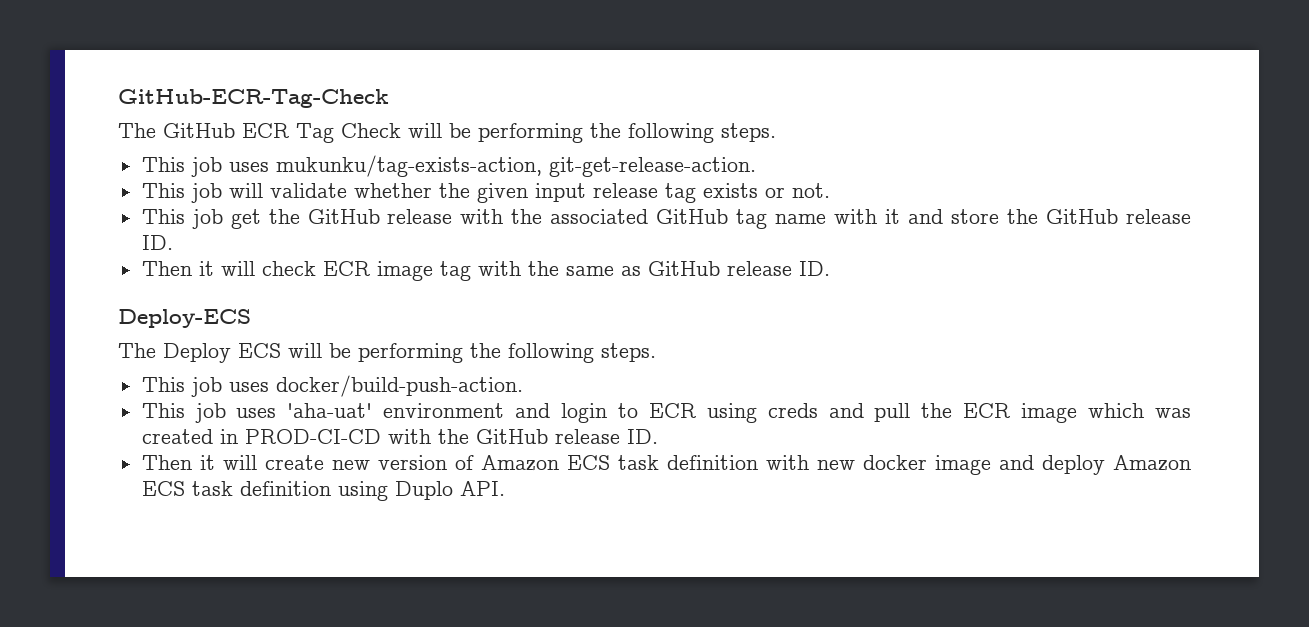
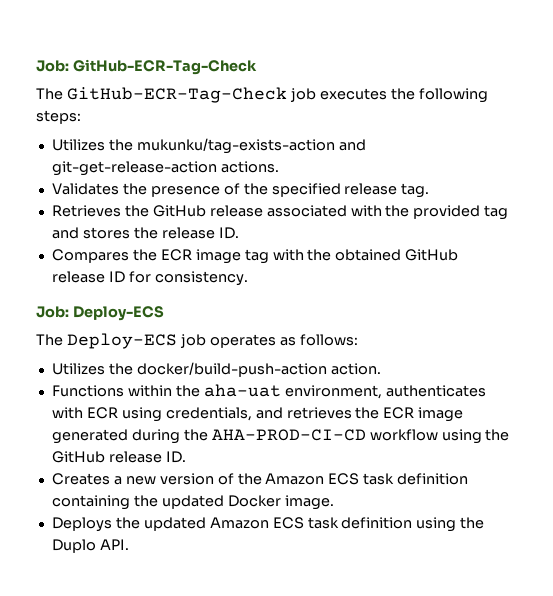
(118, 98) none -> [36,60,69,72] Job:
[163,123,776,143] [141,155,756,177] [141,183,830,203] [141,209,1191,229] [141,235,173,250] [141,261,830,281] [118,309,251,328] [118,343,656,363] [141,375,523,397] [141,403,1191,423] [141,429,658,444] [141,455,324,470] GitHub ECR Tag Check will be performing the following steps. // This job uses mukunku/tag-exists-action, git-get-release-action. // This job will validate whether the given input release tag exists or not. // This job get the GitHub release with the associated GitHub tag name with it and store the GitHub release ID. // Then it will check ECR image tag with the same as GitHub release ID. // Deploy-ECS // The Deploy ECS will be performing the following steps. // This job uses docker/build-push-action. // This job uses 'aha-uat' environment and login to ECR using creds and pull the ECR image which was created in PROD-CI-CD with the GitHub release ID. // Then it will create -> [66,87,488,103] [36,110,81,124] [51,138,366,154] [51,161,279,176] [51,183,430,198] [51,205,509,220] [51,227,239,239] [51,249,459,264] [51,271,248,286] [36,306,164,321] [36,333,358,349] [51,362,381,377] [51,384,486,399] [51,407,464,422] [51,429,510,444] [51,451,186,463] [51,473,122,485] GitHub-ECR-Tag-Check job executes the following steps: // Utilizes the mukunku/tag-exists-action and git-get-release-action actions. // Validates the presence of the specified release tag. // Retrieves the GitHub release associated with the provided tag and stores the release ID. // Compares the ECR image tag with the obtained GitHub release ID for consistency. // Job: Deploy-ECS // The Deploy-ECS job operates as follows: // Utilizes the docker/build-push-action action. // Functions within the aha-uat environment, authenticates with ECR using credentials, and retrieves the ECR image generated during the AHA-PROD-CI-CD workflow using the GitHub release ID. // Creates a
[480,455,1105,475] Amazon ECS task definition with new docker image and deploy -> [237,473,469,485] [51,495,334,510] [51,517,206,532] the Amazon ECS task definition containing the updated Docker image. // Deploys the updated
(388, 491) none -> [460,517,485,529] the

